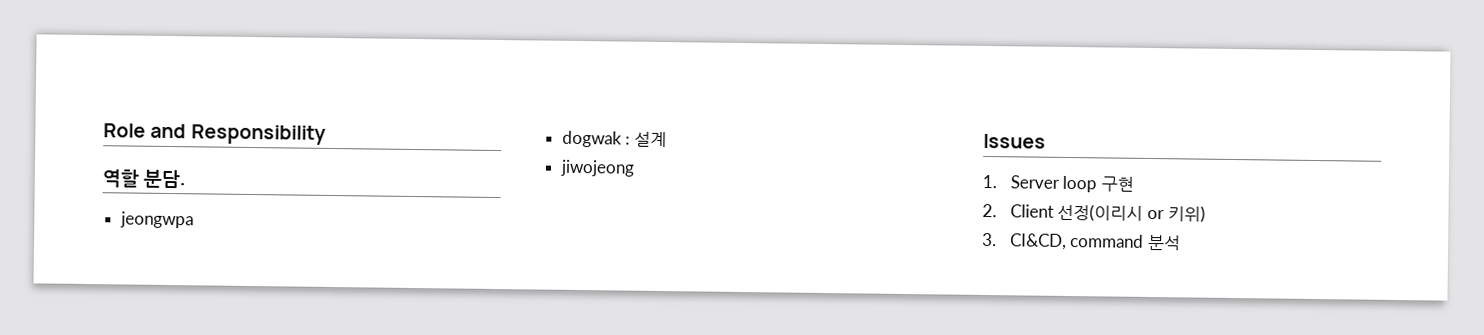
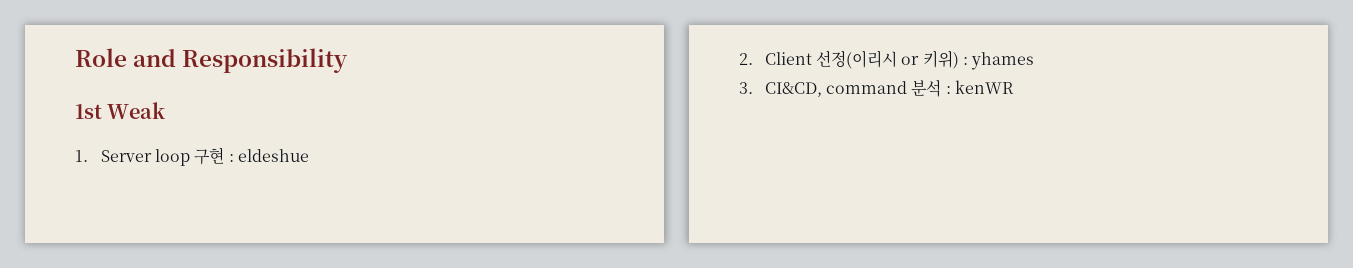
[102,169,186,189] [119,211,194,229] [561,130,667,148] [559,159,635,177] [983,133,1046,149] 역할 분담. // jeongwpa // dogwak : 설계 // jiwojeong // Issues -> [75,102,166,119] 1st Weak
(1134, 184) none -> [228,149,309,162] : eldeshue
(1206, 214) none -> [962,52,1035,70] : yhames
(1181, 242) none -> [945,80,1014,94] : kenWR

